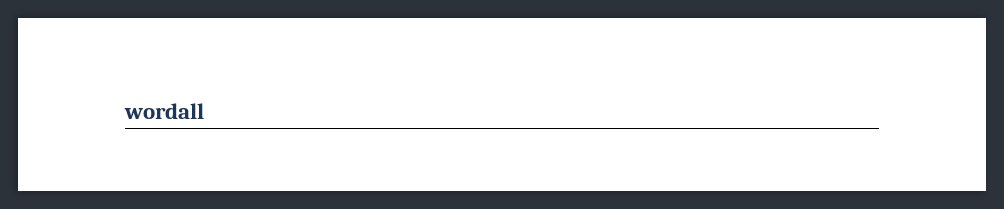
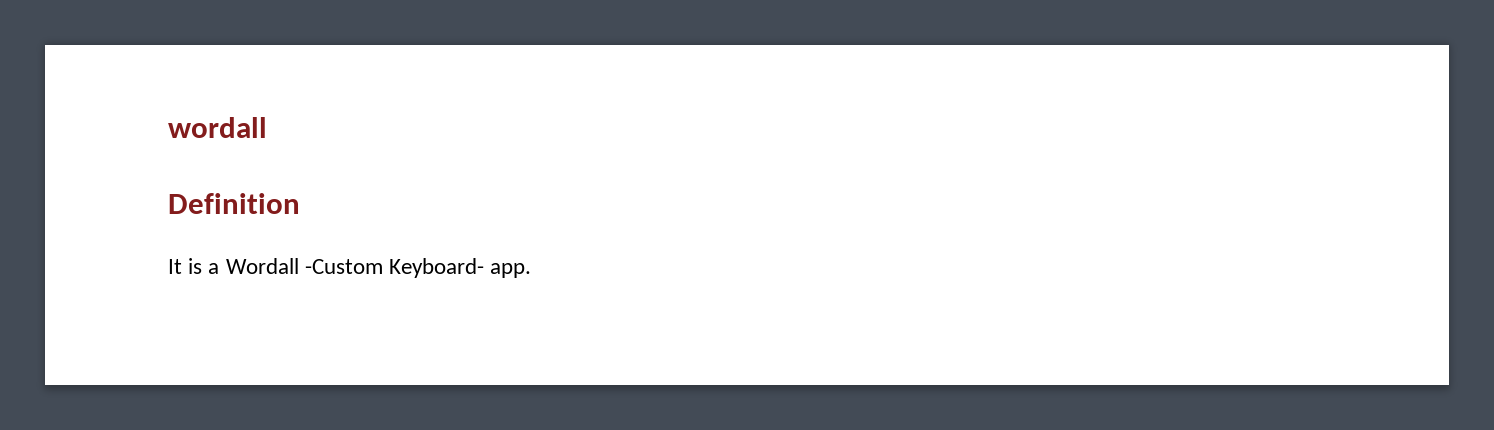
(204, 111) none -> [168,193,300,214] [168,258,532,278] // Definition // It is a Wordall -Custom Keyboard- app.

